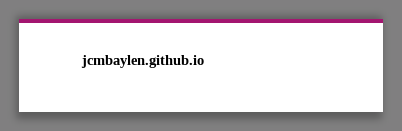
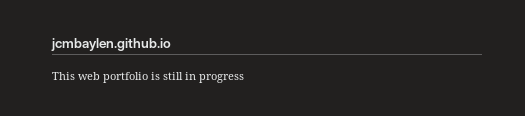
(204, 61) none -> [52,72,244,83] // This web portfolio is still in progress

